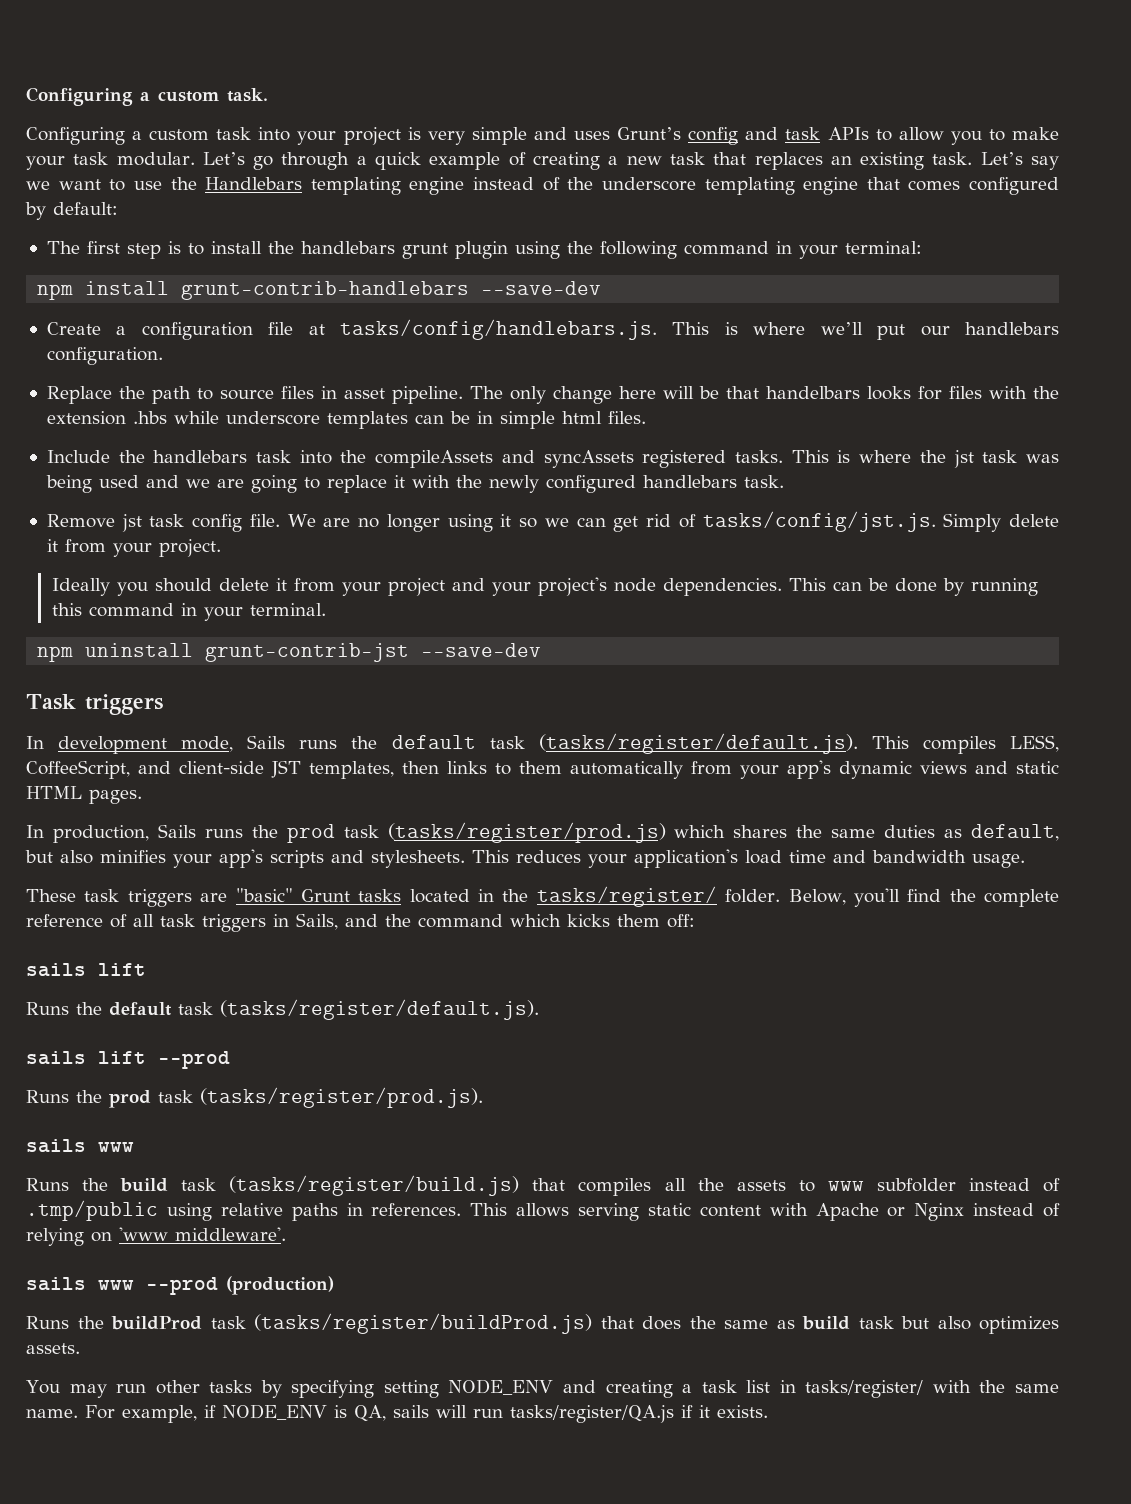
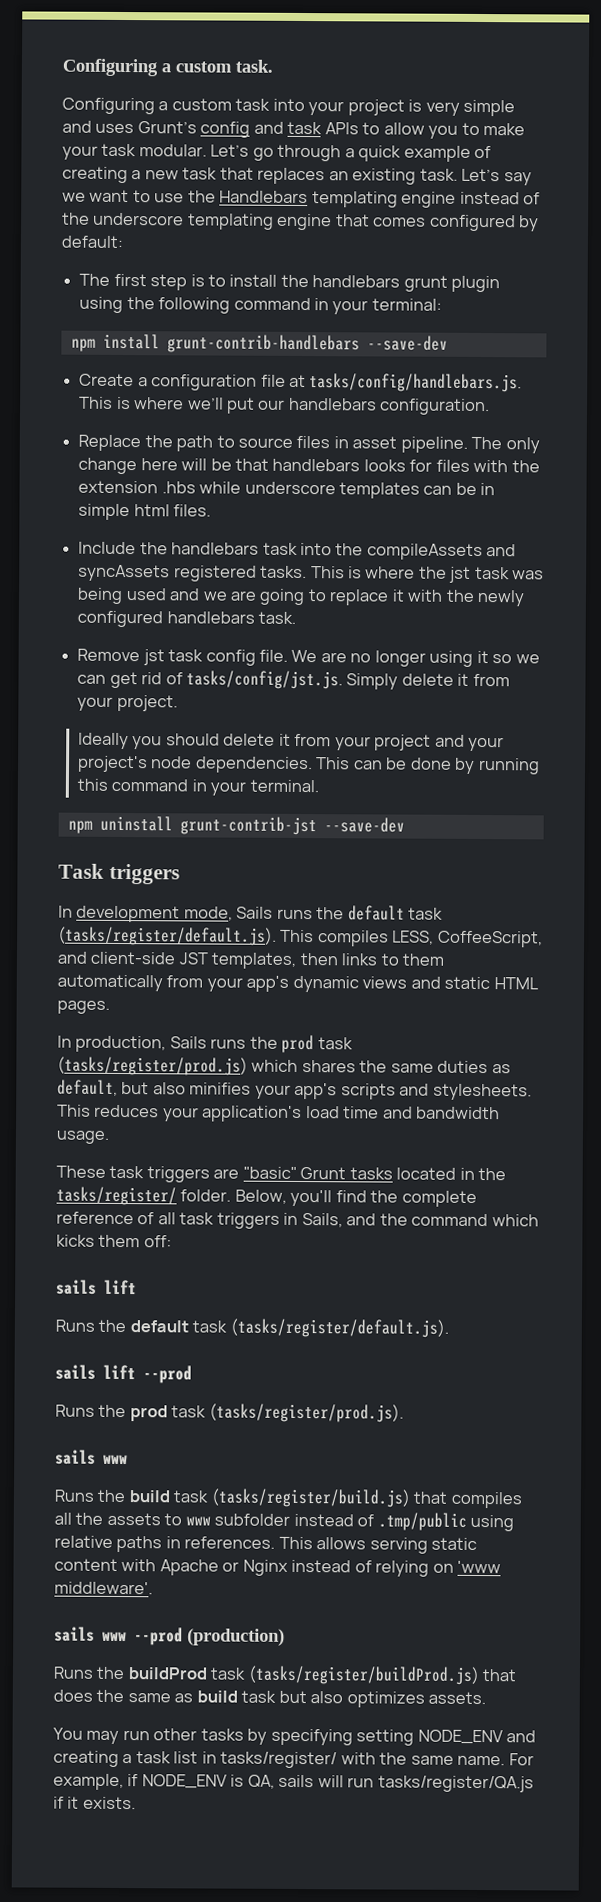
[765,386,860,399] handelbars -> [272,458,361,472] handlebars

